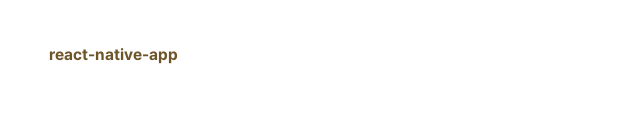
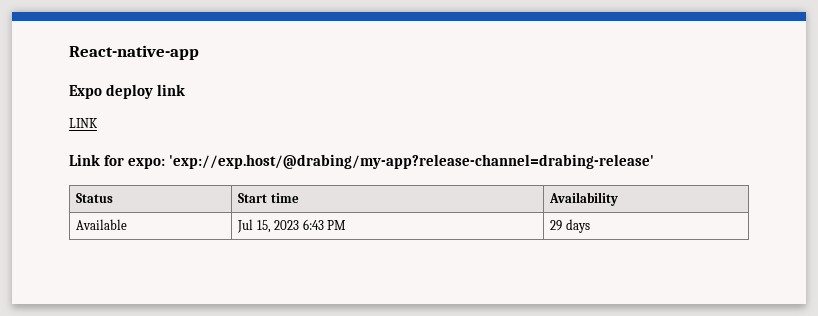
[49,48,178,64] react-native-app -> [69,45,199,60] [69,84,186,99] [69,118,98,128] [69,154,655,169] [76,193,114,203] [238,193,299,203] [549,192,619,206] [76,219,128,230] [237,219,347,233] [550,219,590,233] React-native-app // Expo deploy link // LINK // Link for expo: 'exp://exp.host/@drabing/my-app?release-channel=drabing-release' // Status | Start time | Availability // Available | Jul 15, 2023 6:43 PM | 29 days

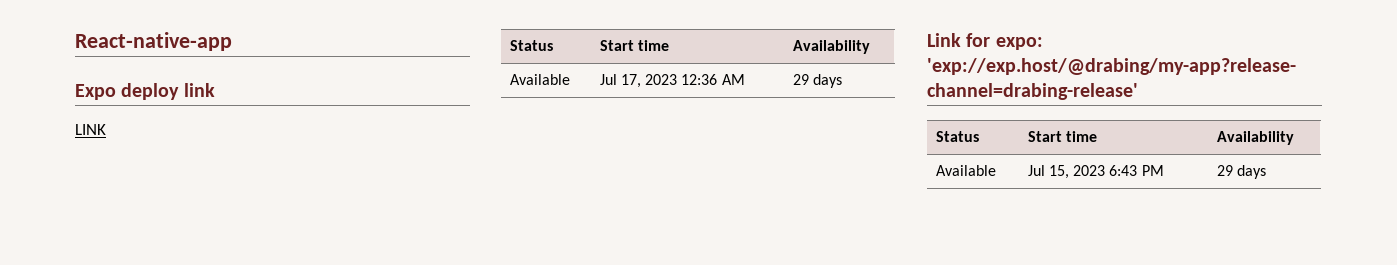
(98, 123) none -> [509,40,553,51] [599,40,670,51] [792,40,870,54] [509,74,570,85] [599,74,745,88] [792,74,843,88] // Status | Start time | Availability // Available | Jul 17, 2023 12:36 AM | 29 days

